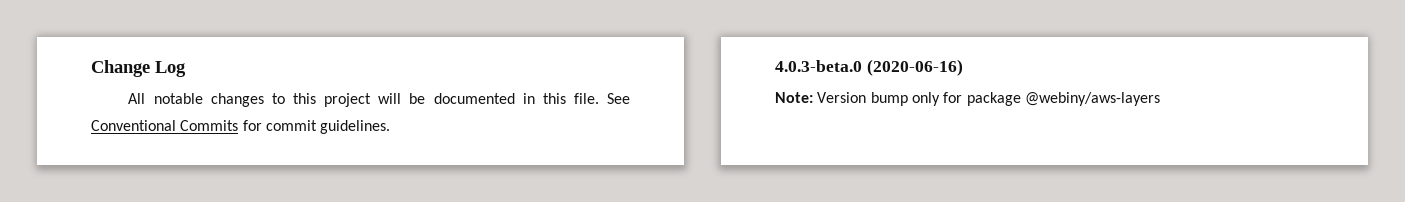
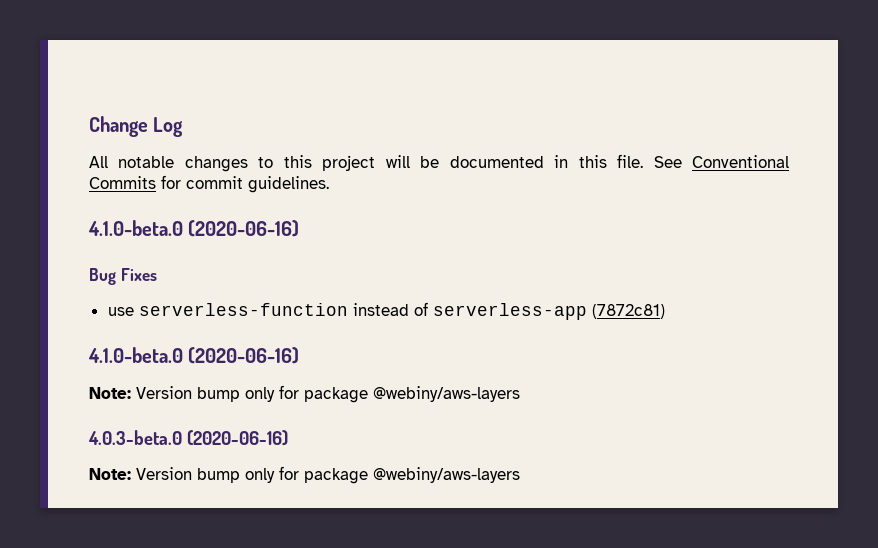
(391, 127) none -> [88,220,300,237] [89,268,157,285] [107,302,665,320] [88,347,300,364] [89,385,520,403] // 4.1.0-beta.0 (2020-06-16) // Bug Fixes // use serverless-function instead of serverless-app (7872c81) // 4.1.0-beta.0 (2020-06-16) // Note: Version bump only for package @webiny/aws-layers

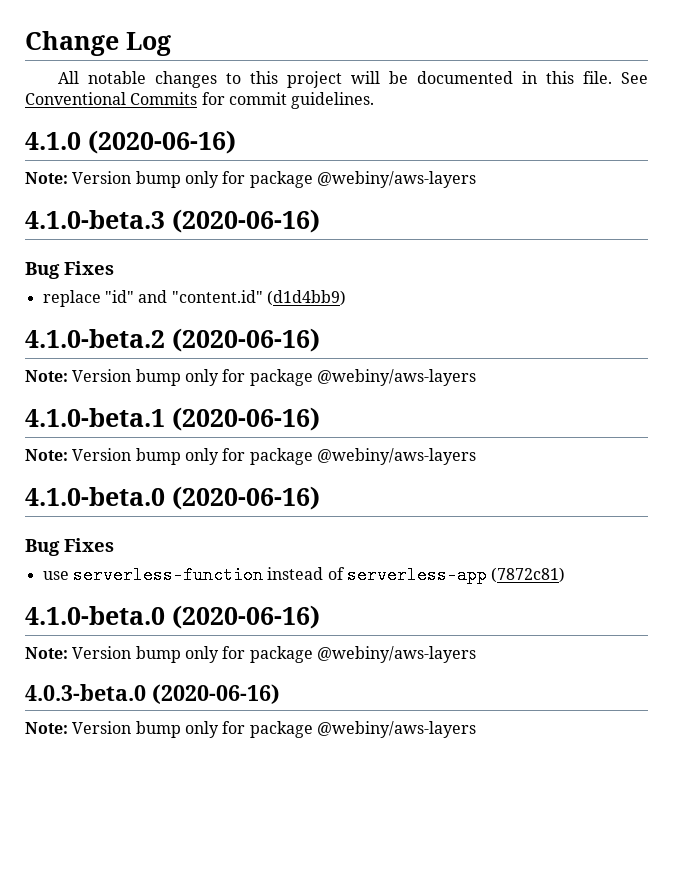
(329, 184) none -> [25,130,236,154] [25,171,476,188] [25,209,320,233] [25,261,114,279] [42,290,346,307] [25,328,320,352] [25,369,476,386] [25,407,320,431] [25,448,476,465] // 4.1.0 (2020-06-16) // Note: Version bump only for package @webiny/aws-layers // 4.1.0-beta.3 (2020-06-16) // Bug Fixes // replace "id" and "content.id" (d1d4bb9) // 4.1.0-beta.2 (2020-06-16) // Note: Version bump only for package @webiny/aws-layers // 4.1.0-beta.1 (2020-06-16) // Note: Version bump only for package @webiny/aws-layers

